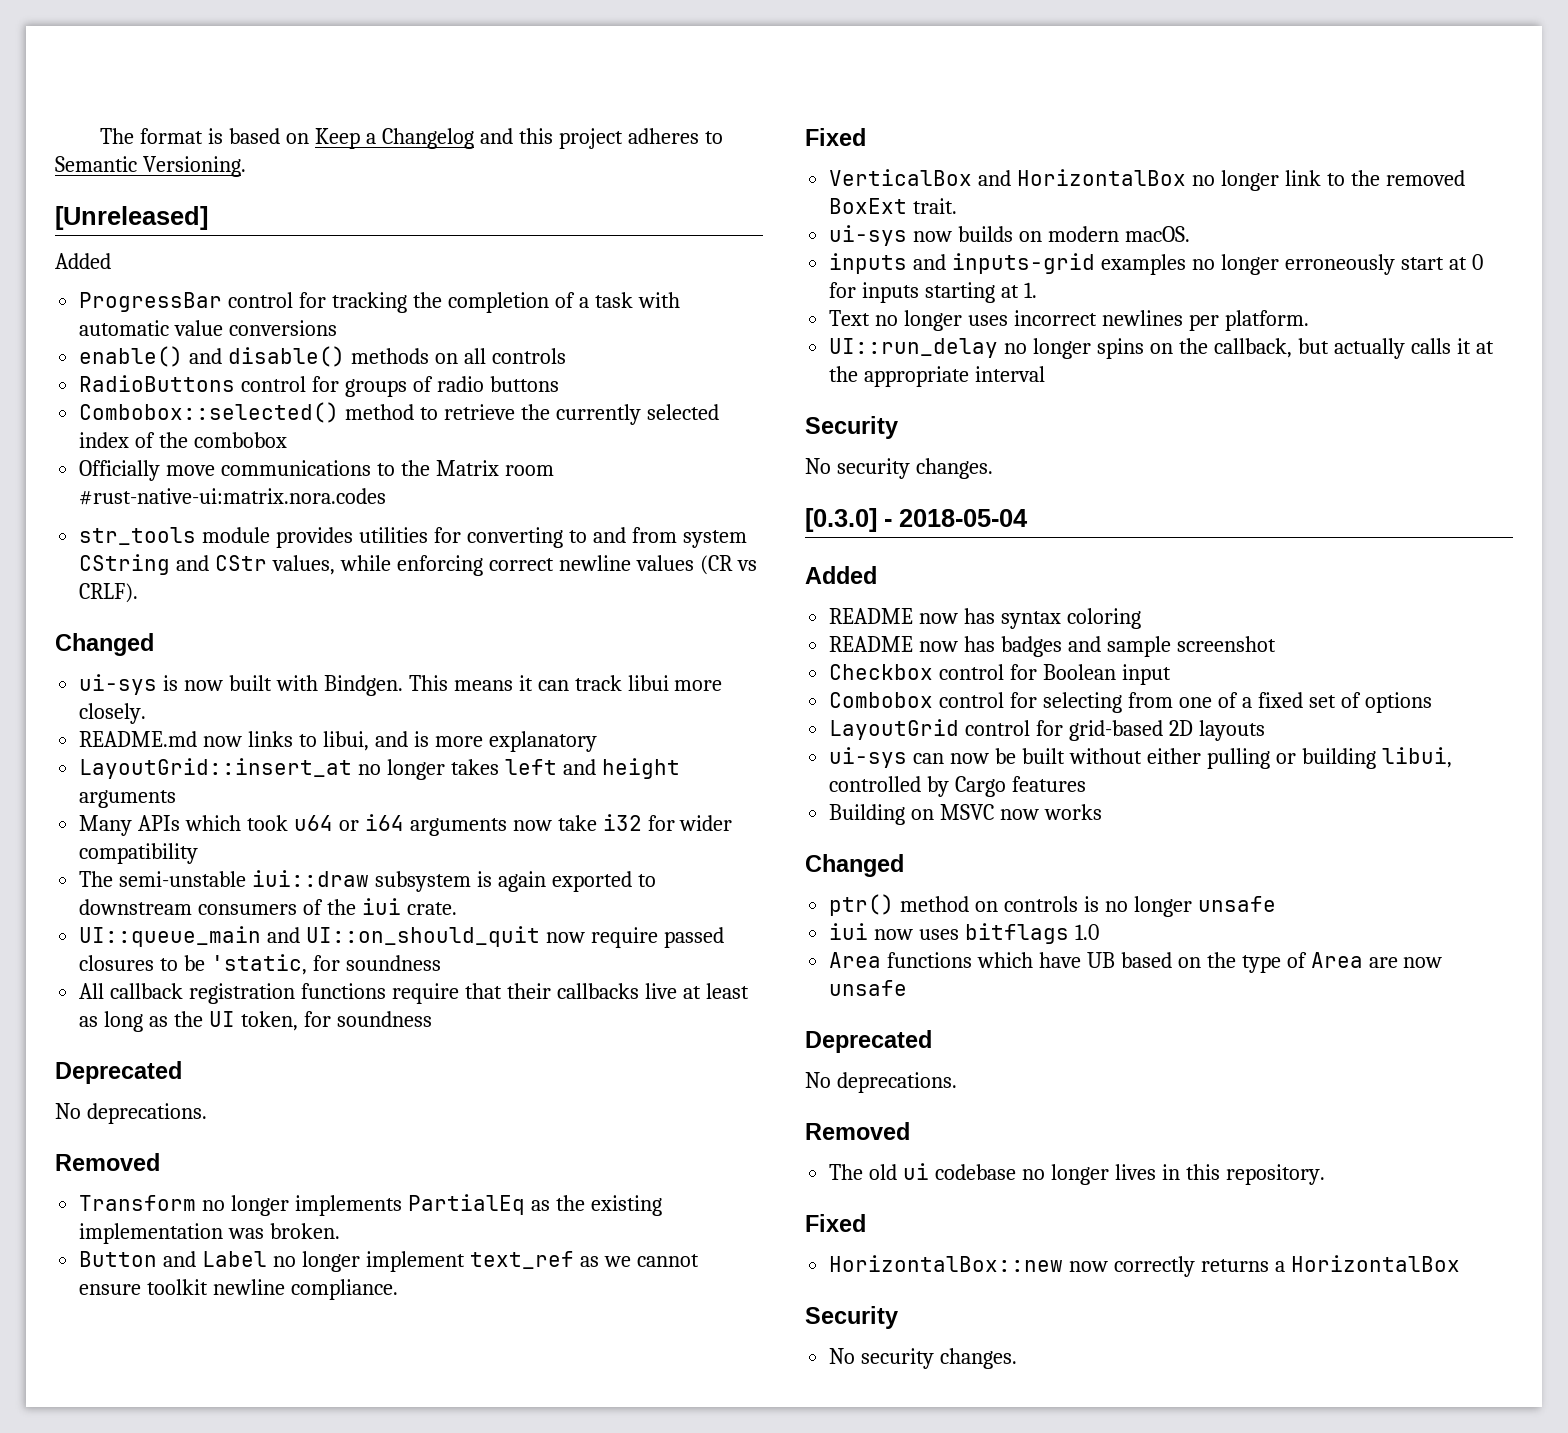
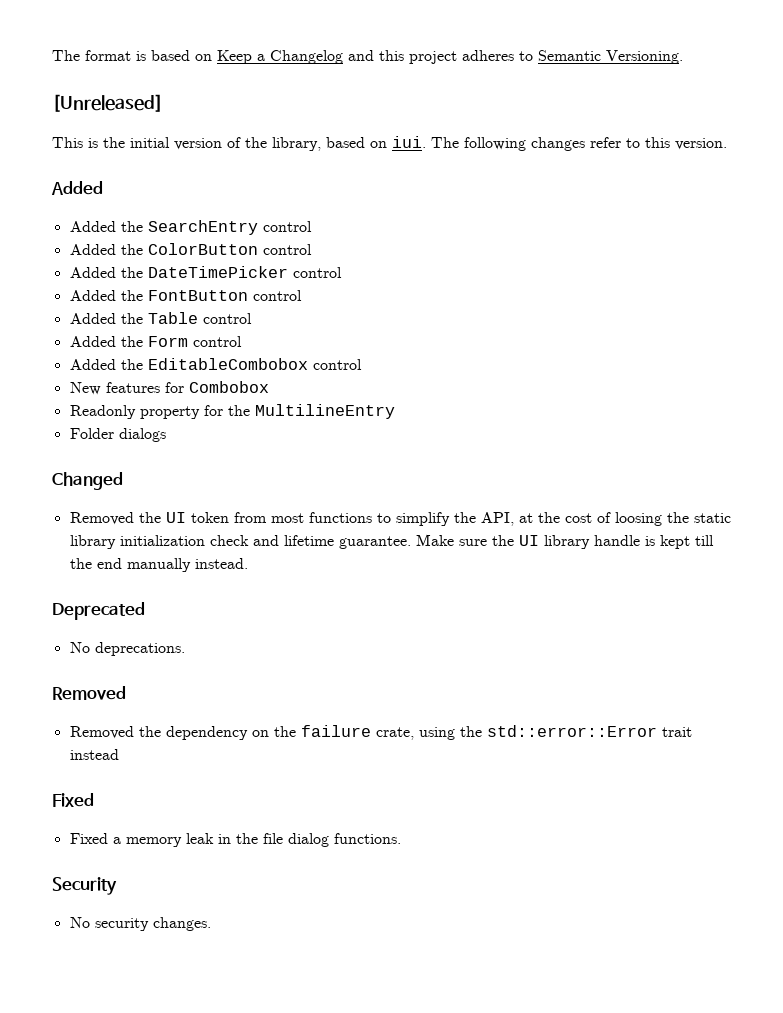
[55,253,111,269] [79,292,680,313] [79,320,338,336] [79,346,566,367] [79,375,559,397] [79,402,719,425] [79,432,288,448] [79,460,554,481] [79,488,387,505] [79,527,747,548] [79,554,757,576] [79,583,139,603] [55,633,154,656] [79,674,723,696] [79,703,147,724] [79,731,597,752] [79,758,680,780] [79,790,177,808] [79,814,733,836] [79,843,199,864] [79,870,656,892] [79,898,457,915] [79,926,724,948] [79,954,441,975] [79,983,749,1004] [79,1011,432,1032] [55,1061,182,1084] [55,1103,207,1124] [55,1153,160,1171] [79,1194,662,1216] [79,1223,341,1244] [79,1251,699,1272] [79,1279,399,1300] [805,128,866,146] [829,169,1465,191] [829,198,958,214] [829,225,1190,246] [829,253,1483,275] [829,282,1037,303] [829,310,1309,331] [829,338,1494,359] [829,366,1046,387] [805,416,898,439] [805,458,993,479] [805,508,1028,532] [805,566,877,584] [829,608,1141,629] [829,636,1276,657] [829,664,1171,685] [829,692,1432,713] [829,719,1265,741] [829,747,1452,769] [829,776,1087,797] [829,804,1102,825] [805,854,904,877] [829,894,1276,917] [829,923,1099,944] [829,952,1443,973] [829,980,908,996] [805,1030,932,1053] [805,1072,957,1093] [805,1122,910,1140] [829,1163,1325,1185] [805,1214,866,1232] [829,1255,1460,1277] Added // ProgressBar control for tracking the completion of a task with automatic value conversions // enable() and disable() methods on all controls // RadioButtons control for groups of radio buttons // Combobox::selected() method to retrieve the currently selected index of the combobox // Officially move communications to the Matrix room #rust-native-ui:matrix.nora.codes // str_tools module provides utilities for converting to and from system CString and CStr values, while enforcing correct newline values (CR vs CRLF). // Changed // ui-sys is now built with Bindgen. This means it can track libui more closely. // README.md now links to libui, and is more explanatory // LayoutGrid::insert_at no longer takes left and height arguments // Many APIs which took u64 or i64 arguments now take i32 for wider compatibility // The semi-unstable iui::draw subsystem is again exported to downstream consumers of the iui crate. // UI::queue_main and UI::on_should_quit now require passed closures to be 'static, for soundness // All callback registration functions require that their callbacks live at least as long as the UI token, for soundness // Deprecated // No deprecations. // Removed // Transform no longer implements PartialEq as the existing implementation was broken. // Button and Label no longer implement text_ref as we cannot ensure toolkit newline compliance. // Fixed // VerticalBox and HorizontalBox no longer link to the removed BoxExt trait. // ui-sys now builds on modern macOS. // inputs and inputs-grid examples no longer erroneously start at 0 for inputs starting at 1. // Text no longer uses incorrect newlines per platform. // UI::run_delay no longer spins on the callback, but actually calls it at the appropriate interval // Security // No security changes. // [0.3.0] - 2018-05-04 // Added // README now has syntax coloring // README now has badges and sample screenshot // Checkbox control for Boolean input // Combobox control for selecting from one of a fixed set of options // LayoutGrid control for grid-based 2D layouts // ui-sys can now be built without either pulling or building libui, controlled by Cargo features // Building on MSVC now works // Changed // ptr() method on controls is no longer unsafe // iui now uses bitflags 1.0 // Area functions which have UB based on the type of Area are now unsafe // Deprecated // No deprecations. // Removed // The old ui codebase no longer lives in this repository. // Fixed // HorizontalBox::new now correctly returns a HorizontalBox -> [52,136,727,151] [51,181,103,195] [69,220,312,235] [69,243,312,255] [69,266,342,278] [69,290,302,301] [69,312,252,324] [69,336,242,347] [69,358,362,370] [69,381,269,395] [69,404,395,419] [69,428,166,442] [52,472,123,490] [69,512,731,526] [69,534,714,549] [69,558,248,572] [52,602,145,620] [69,642,185,656] [52,686,126,700] [69,725,692,740] [69,749,119,760] [52,793,94,807] [69,833,401,847] This is the initial version of the library, based on iui. The following changes refer to this version. // Added // Added the SearchEntry control // Added the ColorButton control // Added the DateTimePicker control // Added the FontButton control // Added the Table control // Added the Form control // Added the EditableCombobox control // New features for Combobox // Readonly property for the MultilineEntry // Folder dialogs // Changed // Removed the UI token from most functions to simplify the API, at the cost of loosing the static library initialization check and lifetime guarantee. Make sure the UI library handle is kept till the end manually instead. // Deprecated // No deprecations. // Removed // Removed the dependency on the failure crate, using the std::error::Error trait instead // Fixed // Fixed a memory leak in the file dialog functions.

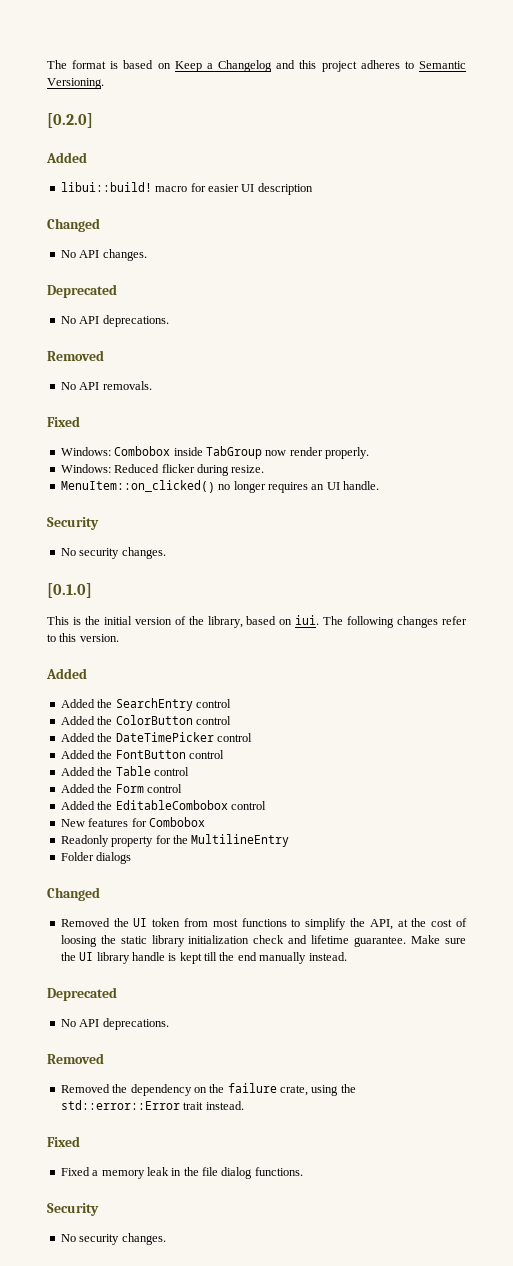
[52,94,163,112] [Unreleased] -> [47,113,93,128] [46,152,87,163] [60,182,313,195] [47,218,100,232] [60,249,147,261] [47,284,117,298] [60,315,169,327] [47,350,104,361] [60,381,152,390] [47,416,80,427] [60,446,369,459] [60,464,265,476] [60,480,379,493] [47,517,99,530] [60,547,166,559] [47,583,92,598] [0.2.0] // Added // libui::build! macro for easier UI description // Changed // No API changes. // Deprecated // No API deprecations. // Removed // No API removals. // Fixed // Windows: Combobox inside TabGroup now render properly. // Windows: Reduced flicker during resize. // MenuItem::on_clicked() no longer requires an UI handle. // Security // No security changes. // [0.1.0]
(90, 647) none -> [79,1019,100,1027] API
[69,749,119,760] instead -> [205,1101,244,1110] instead.

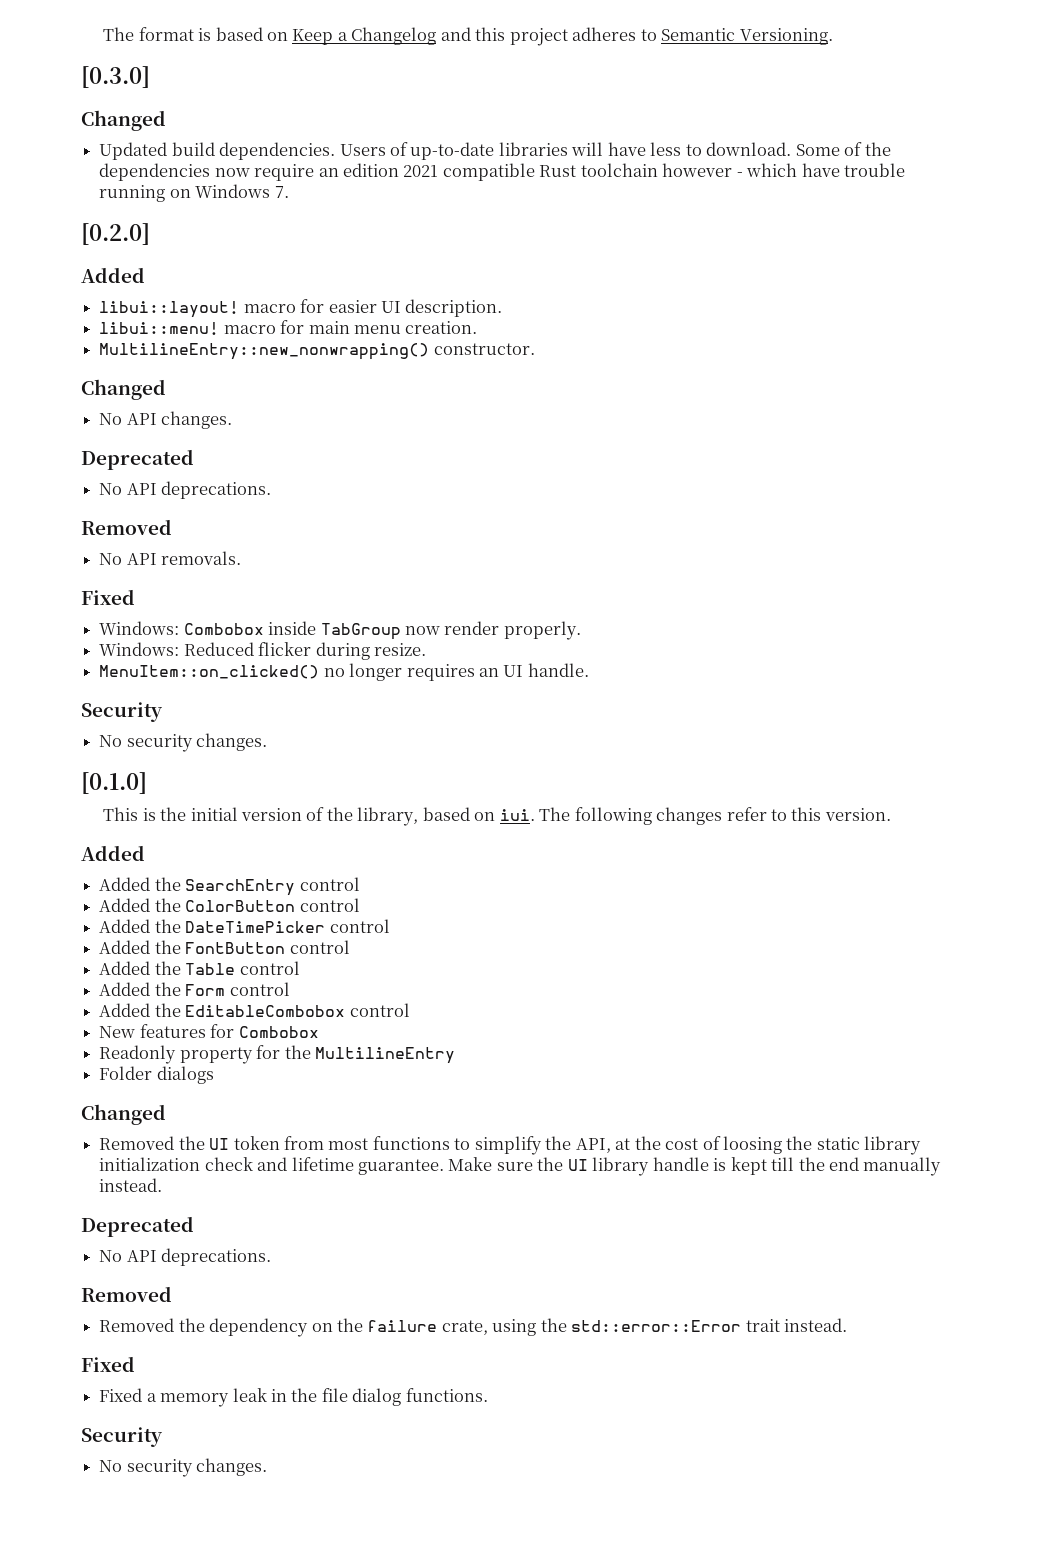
(104, 83) none -> [81,66,150,88] [81,110,166,131] [99,142,891,160] [99,163,906,181] [99,184,289,202] // [0.3.0] // Changed // Updated build dependencies. Users of up-to-date libraries will have less to download. Some of the dependencies now require an edition 2021 compatible Rust toolchain however - which have trouble running on Windows 7.
[60,182,152,192] libui::build! -> [99,301,240,318] libui::layout!
[257,183,313,195] description -> [405,299,503,317] [99,320,478,335] [99,343,535,360] description. // libui::menu! macro for main menu creation. // MultilineEntry::new_nonwrapping() constructor.

